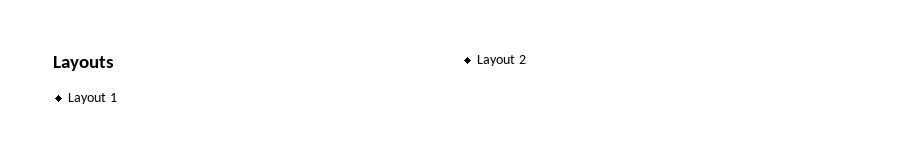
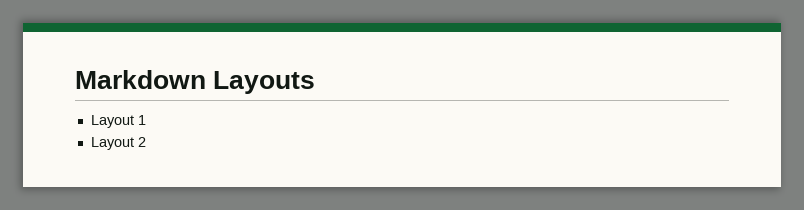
(53, 63) none -> [75,70,206,89] Markdown

